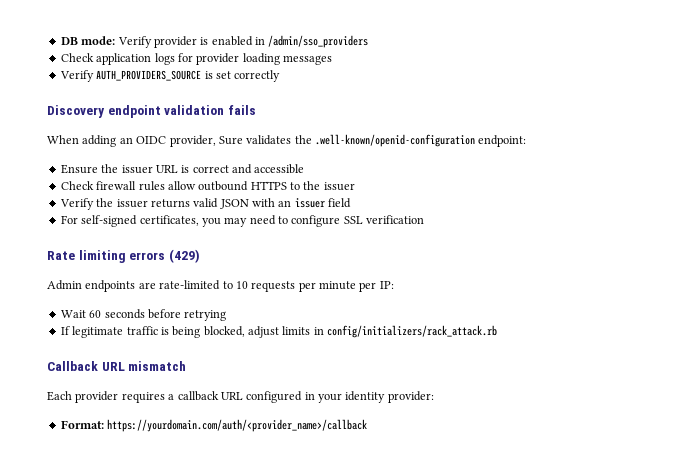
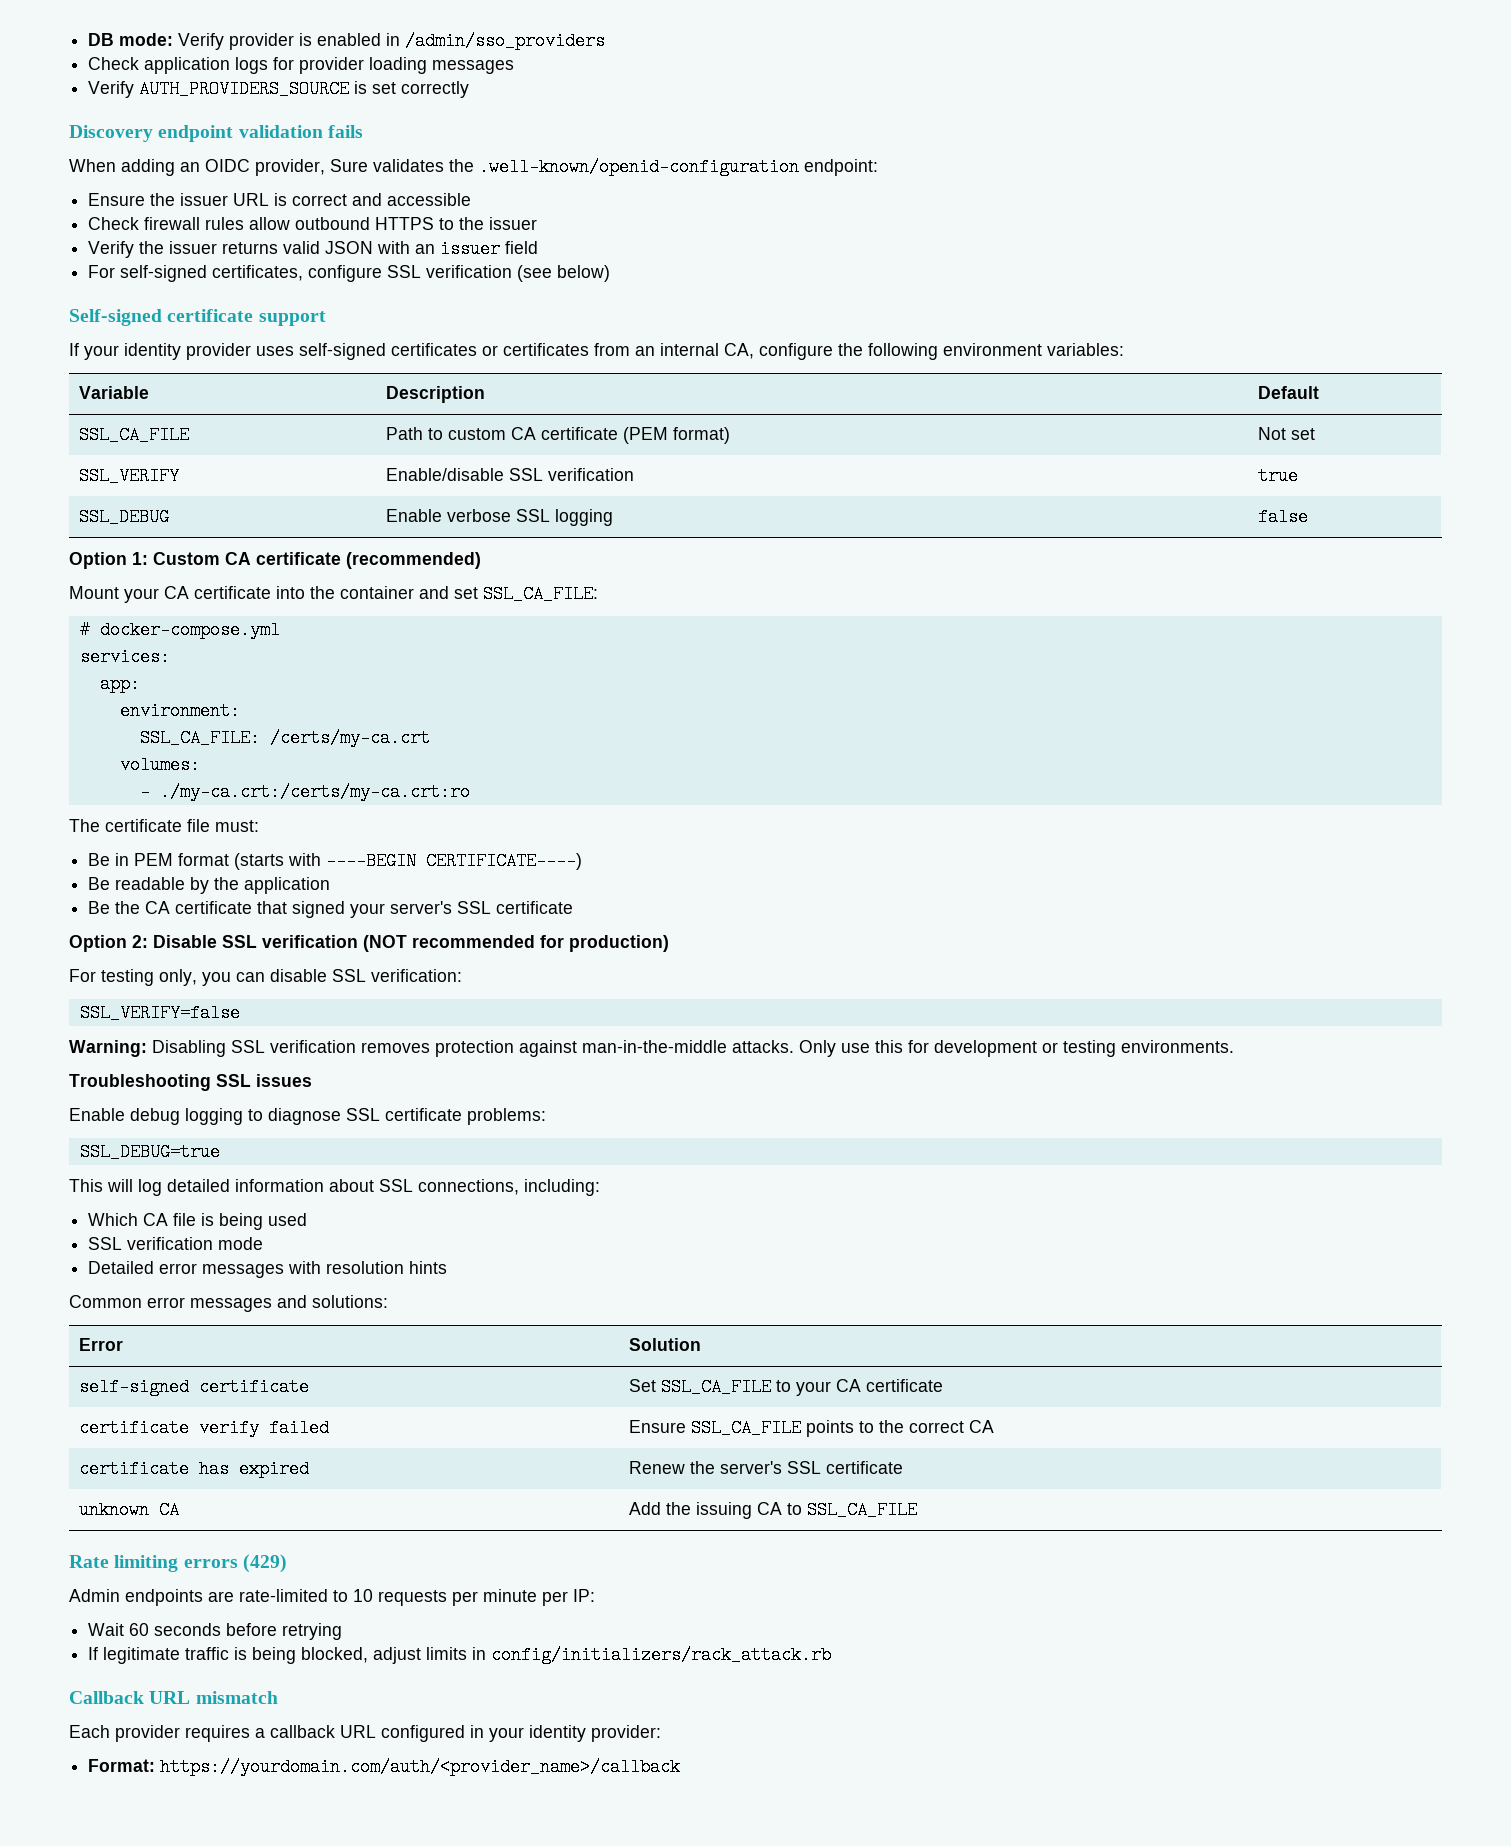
[201,215,288,227] you may need to -> (304, 273) none
(425, 219) none -> [517,265,611,282] [69,309,326,326] [69,343,1124,360] [78,386,149,399] [385,386,485,403] [1257,386,1319,399] [78,426,189,444] [385,427,730,444] [1257,427,1315,440] [78,467,179,485] [385,468,634,481] [1257,467,1298,485] [78,508,169,526] [385,509,613,526] [1257,508,1308,526] [69,552,481,569] [69,585,598,603] [79,621,280,639] [79,648,170,666] [99,675,140,693] [119,702,240,720] [139,729,430,747] [119,756,200,774] [139,783,470,801] [69,819,259,832] [88,852,583,870] [88,877,331,894] [88,901,574,918] [69,935,669,952] [69,969,462,986] [79,1004,240,1022] [69,1040,1234,1057] [69,1074,312,1091] [69,1108,546,1125] [79,1143,220,1161] [69,1179,600,1196] [88,1213,308,1230] [88,1237,264,1250] [88,1261,448,1278] [69,1295,388,1312] [78,1338,123,1351] [628,1338,701,1351] [78,1378,309,1396] [628,1378,943,1396] [78,1419,329,1437] [628,1419,994,1437] [78,1460,309,1478] [628,1461,903,1474] [78,1501,179,1519] [628,1501,917,1519] (see below) // Self-signed certificate support // If your identity provider uses self-signed certificates or certificates from an internal CA, configure the following environment variables: // Variable | Description | Default // SSL_CA_FILE | Path to custom CA certificate (PEM format) | Not set // SSL_VERIFY | Enable/disable SSL verification | true // SSL_DEBUG | Enable verbose SSL logging | false // Option 1: Custom CA certificate (recommended) // Mount your CA certificate into the container and set SSL_CA_FILE: // # docker-compose.yml // services: // app: // environment: // SSL_CA_FILE: /certs/my-ca.crt // volumes: // - ./my-ca.crt:/certs/my-ca.crt:ro // The certificate file must: // Be in PEM format (starts with ----BEGIN CERTIFICATE----) // Be readable by the application // Be the CA certificate that signed your server's SSL certificate // Option 2: Disable SSL verification (NOT recommended for production) // For testing only, you can disable SSL verification: // SSL_VERIFY=false // Warning: Disabling SSL verification removes protection against man-in-the-middle attacks. Only use this for development or testing environments. // Troubleshooting SSL issues // Enable debug logging to diagnose SSL certificate problems: // SSL_DEBUG=true // This will log detailed information about SSL connections, including: // Which CA file is being used // SSL verification mode // Detailed error messages with resolution hints // Common error messages and solutions: // Error | Solution // self-signed certificate | Set SSL_CA_FILE to your CA certificate // certificate verify failed | Ensure SSL_CA_FILE points to the correct CA // certificate has expired | Renew the server's SSL certificate // unknown CA | Add the issuing CA to SSL_CA_FILE

